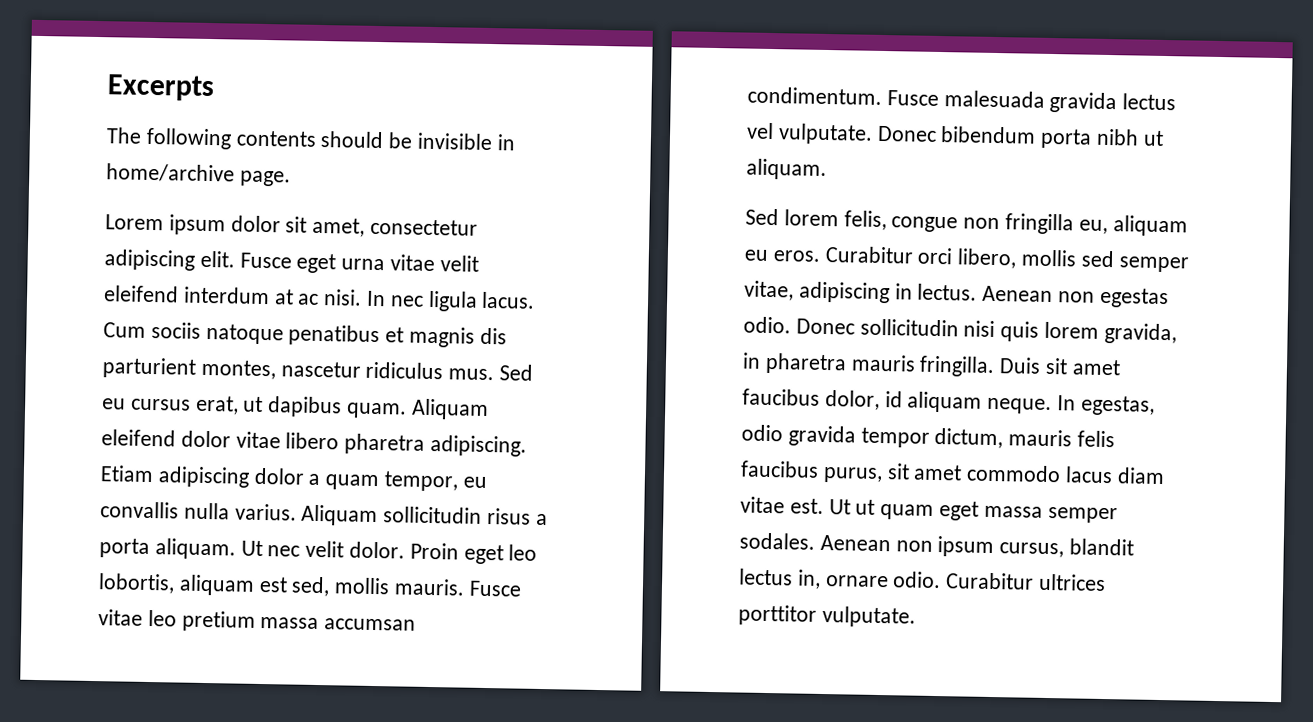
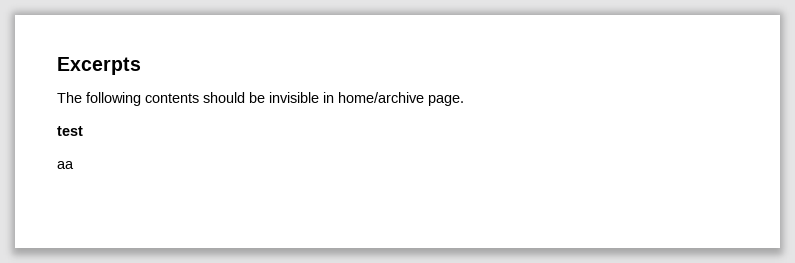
[105,214,479,237] [104,249,479,274] [103,285,536,312] [103,321,507,348] [102,357,534,381] [102,395,489,421] [101,429,528,457] [100,465,487,492] [100,501,548,527] [99,538,538,565] [98,573,522,597] [98,609,417,632] [747,86,1177,114] [746,122,1164,149] [746,158,827,180] [745,208,1188,237] [744,245,1189,273] [744,280,1169,309] [743,316,1177,345] [742,352,1121,378] [742,388,1155,416] [741,424,1116,449] [740,460,1165,485] [740,496,1118,524] [739,532,1135,558] [739,568,1107,592] [738,604,916,628] Lorem ipsum dolor sit amet, consectetur adipiscing elit. Fusce eget urna vitae velit eleifend interdum at ac nisi. In nec ligula lacus. Cum sociis natoque penatibus et magnis dis parturient montes, nascetur ridiculus mus. Sed eu cursus erat, ut dapibus quam. Aliquam eleifend dolor vitae libero pharetra adipiscing. Etiam adipiscing dolor a quam tempor, eu convallis nulla varius. Aliquam sollicitudin risus a porta aliquam. Ut nec velit dolor. Proin eget leo lobortis, aliquam est sed, mollis mauris. Fusce vitae leo pretium massa accumsan condimentum. Fusce malesuada gravida lectus vel vulputate. Donec bibendum porta nibh ut aliquam. // Sed lorem felis, congue non fringilla eu, aliquam eu eros. Curabitur orci libero, mollis sed semper vitae, adipiscing in lectus. Aenean non egestas odio. Donec sollicitudin nisi quis lorem gravida, in pharetra mauris fringilla. Duis sit amet faucibus dolor, id aliquam neque. In egestas, odio gravida tempor dictum, mauris felis faucibus purus, sit amet commodo lacus diam vitae est. Ut ut quam eget massa semper sodales. Aenean non ipsum cursus, blandit lectus in, ornare odio. Curabitur ultrices porttitor vulputate. -> [57,126,83,136] [57,161,74,169] test // aa

